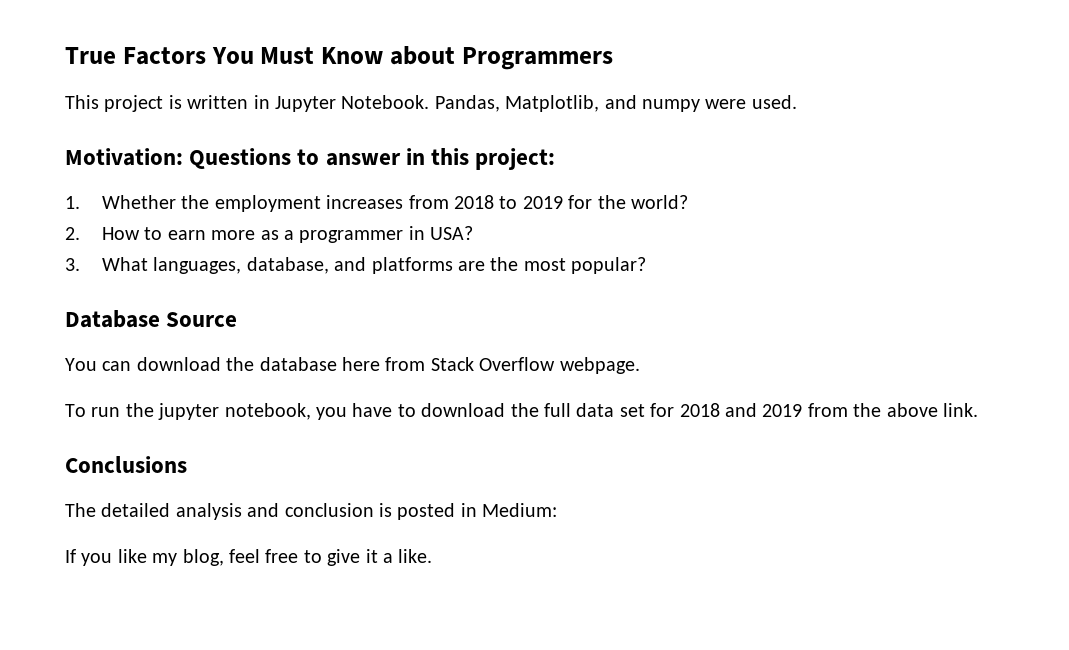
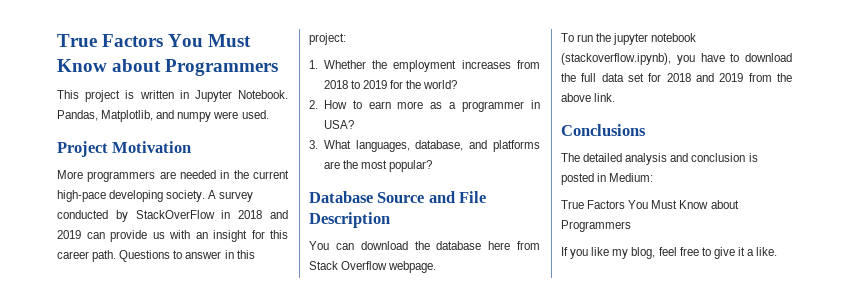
[65,148,183,166] Motivation: -> [57,141,192,157] [57,170,289,182] [57,190,254,202] [57,210,288,222] [57,230,288,242] [57,250,117,262] Project Motivation // More programmers are needed in the current high-pace developing society. A survey conducted by StackOverFlow in 2018 and 2019 can provide us with an insight for this career path.
(238, 319) none -> [428,191,487,203] [309,212,390,228] and File Description
[224,403,311,420] notebook, -> [651,33,697,42] [561,53,671,65] notebook (stackoverflow.ipynb),
(558, 510) none -> [561,200,739,209] [561,220,631,232] // True Factors You Must Know about Programmers

